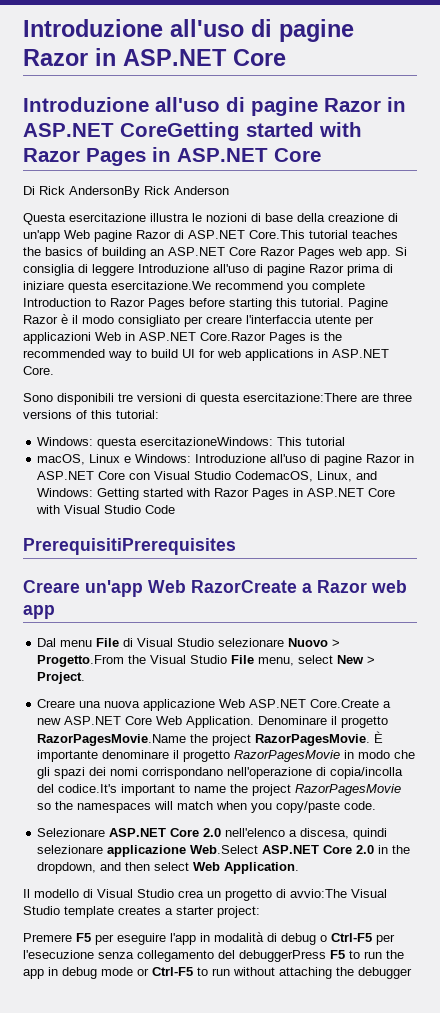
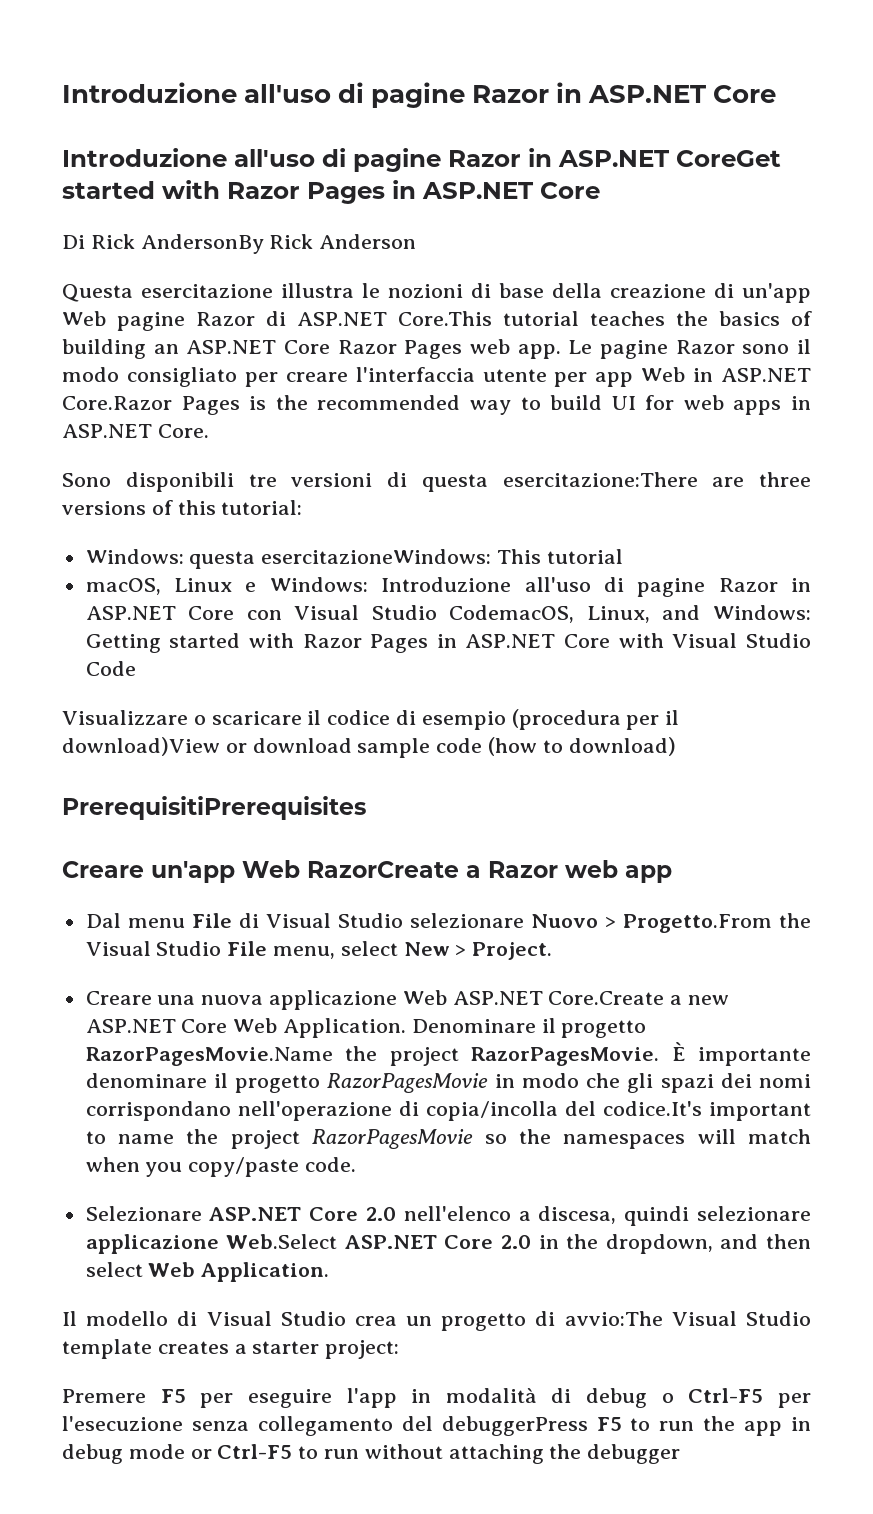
[120,122,240,141] CoreGetting -> [676,150,781,167] CoreGet
[395,247,407,256] [23,264,393,276] [23,281,365,293] [23,298,388,310] [23,314,68,324] Si consiglia di leggere Introduzione all'uso di pagine Razor prima di iniziare questa esercitazione.We recommend you complete Introduction to Razor Pages before starting this tutorial. Pagine Razor è -> [568,340,790,359] Le pagine Razor sono
[23,332,91,344] applicazioni -> [595,372,634,387] app
[245,349,314,361] applications -> [733,400,782,415] apps
(176, 509) none -> [62,709,680,730] [62,737,676,758] // Visualizzare o scaricare il codice di esempio (procedura per il download)View or download sample code (how to download)

